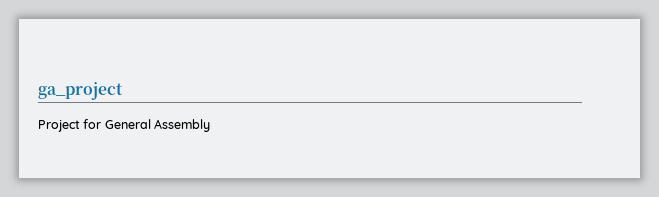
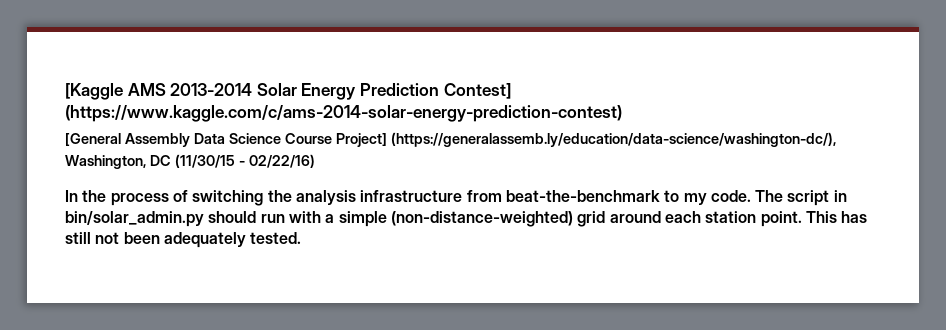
[38,82,123,100] [38,119,211,132] ga_project // Project for General Assembly -> [65,83,511,100] [65,105,622,122] [65,132,836,147] [65,154,315,169] [65,190,847,206] [65,211,868,227] [65,232,302,248] [Kaggle AMS 2013-2014 Solar Energy Prediction Contest] (https://www.kaggle.com/c/ams-2014-solar-energy-prediction-contest) // [General Assembly Data Science Course Project] (https://generalassemb.ly/education/data-science/washington-dc/), Washington, DC (11/30/15 - 02/22/16) // In the process of switching the analysis infrastructure from beat-the-benchmark to my code. The script in bin/solar_admin.py should run with a simple (non-distance-weighted) grid around each station point. This has still not been adequately tested.

